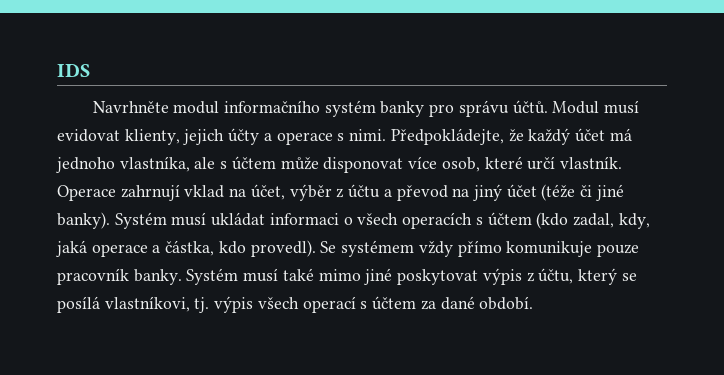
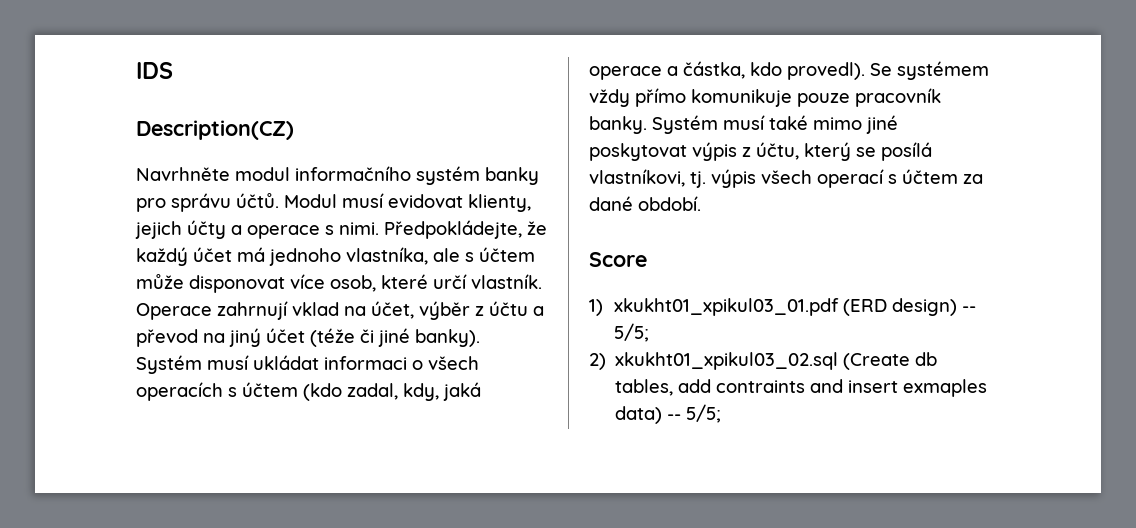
(90, 70) none -> [136,120,294,140] // Description(CZ)
(534, 303) none -> [589,252,647,267] [589,298,976,316] [613,323,649,342] [589,352,938,370] [615,379,988,397] [615,404,722,424] // Score // 1) xkukht01_xpikul03_01.pdf (ERD design) -- 5/5; // 2) xkukht01_xpikul03_02.sql (Create db tables, add contraints and insert exmaples data) -- 5/5;

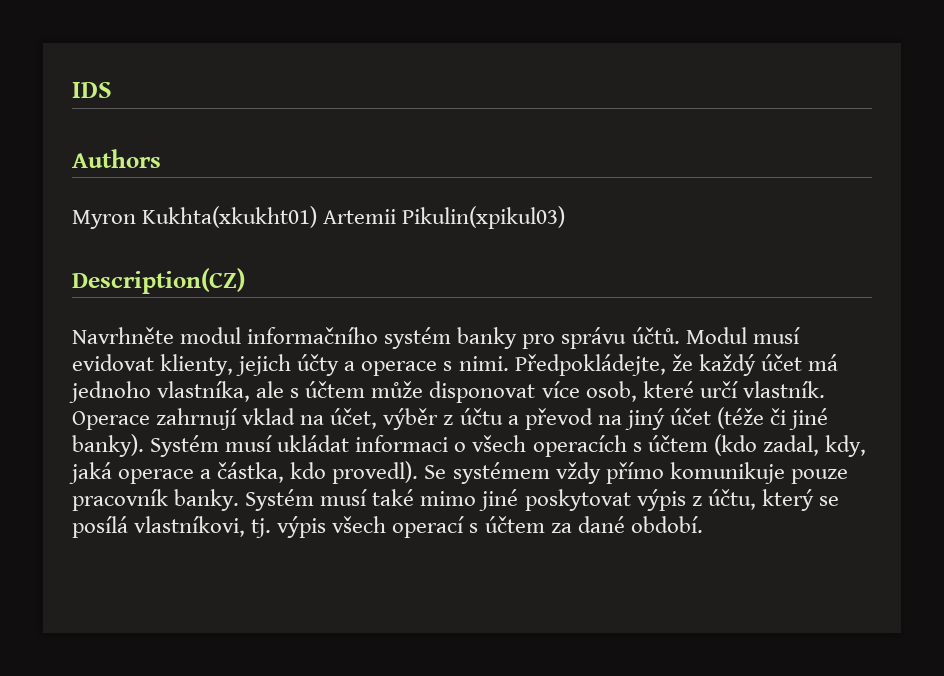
(173, 70) none -> [72,149,161,168] [72,206,566,229] // Authors // Myron Kukhta(xkukht01) Artemii Pikulin(xpikul03)
[589,252,647,267] [589,298,976,316] [613,323,649,342] [589,352,938,370] [615,379,988,397] [615,404,722,424] // Score // 1) xkukht01_xpikul03_01.pdf (ERD design) -- 5/5; // 2) xkukht01_xpikul03_02.sql (Create db tables, add contraints and insert exmaples data) -- 5/5; -> (703, 524) none

